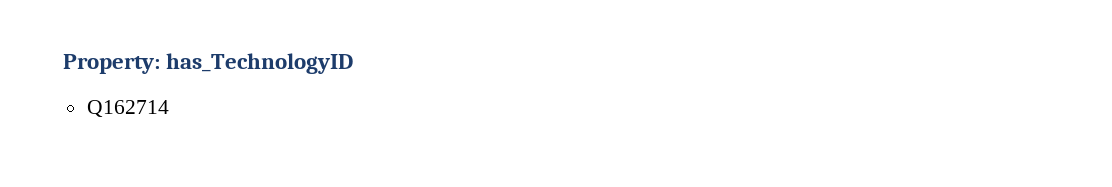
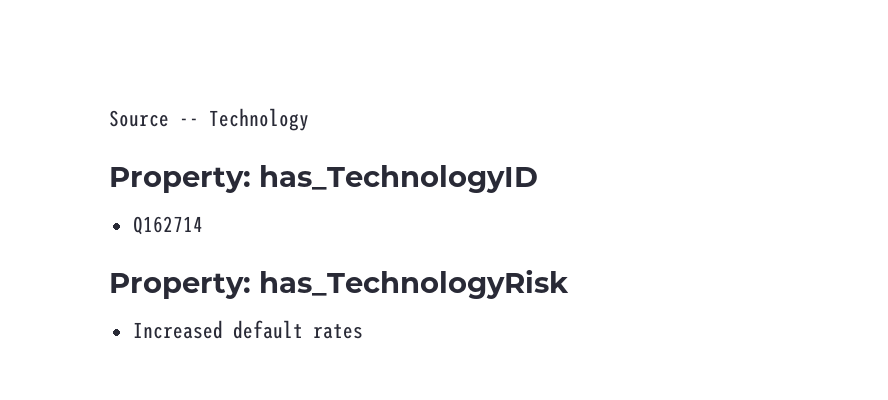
(63, 64) none -> [109,108,309,131] Source -- Technology //
(169, 108) none -> [109,269,569,299] [132,320,363,339] // Property: has_TechnologyRisk // Increased default rates

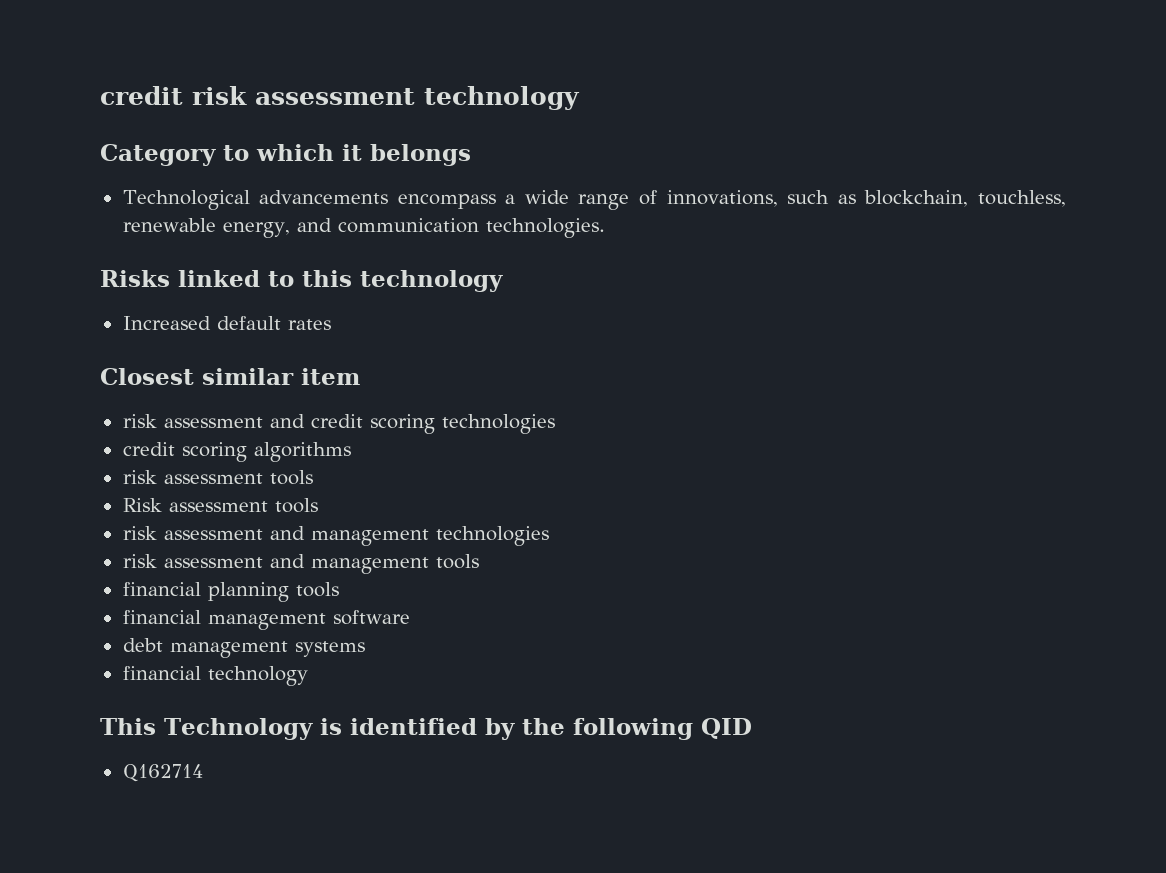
[109,108,309,131] [109,165,538,193] [132,216,203,235] [109,269,569,299] [132,320,363,339] Source -- Technology // Property: has_TechnologyID // Q162714 // Property: has_TechnologyRisk // Increased default rates -> [100,86,580,110] [100,144,471,166] [122,190,1066,210] [122,218,605,238] [100,270,503,292] [122,316,331,330] [100,368,360,385] [122,414,555,434] [122,442,351,462] [122,470,313,485] [122,498,318,513] [122,526,549,546] [122,554,479,574] [122,582,339,602] [122,610,410,630] [122,638,365,658] [122,666,308,686] [100,718,752,740] [122,764,203,782] credit risk assessment technology // Category to which it belongs // Technological advancements encompass a wide range of innovations, such as blockchain, touchless, renewable energy, and communication technologies. // Risks linked to this technology // Increased default rates // Closest similar item // risk assessment and credit scoring technologies // credit scoring algorithms // risk assessment tools // Risk assessment tools // risk assessment and management technologies // risk assessment and management tools // financial planning tools // financial management software // debt management systems // financial technology // This Technology is identified by the following QID // Q162714

